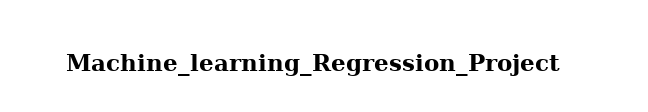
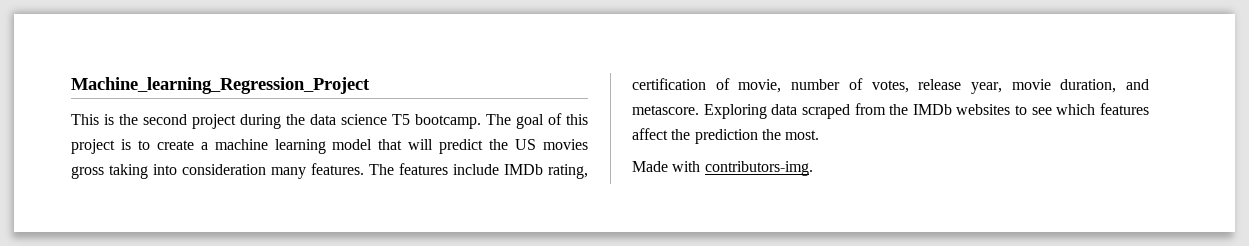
(560, 65) none -> [71,113,588,129] [71,139,588,154] [71,163,588,179] [632,78,1149,94] [632,103,1149,119] [632,128,820,144] [632,161,813,176] // This is the second project during the data science T5 bootcamp. The goal of this project is to create a machine learning model that will predict the US movies gross taking into consideration many features. The features include IMDb rating, certification of movie, number of votes, release year, movie duration, and metascore. Exploring data scraped from the IMDb websites to see which features affect the prediction the most. // Made with contributors-img.

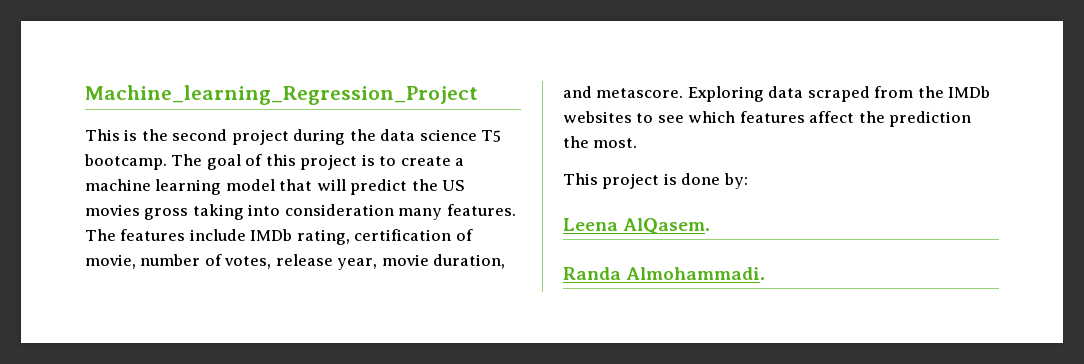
[632,161,813,176] Made with contributors-img. -> [563,173,748,189] [563,218,711,234] [563,267,766,280] This project is done by: // Leena AlQasem. // Randa Almohammadi.

